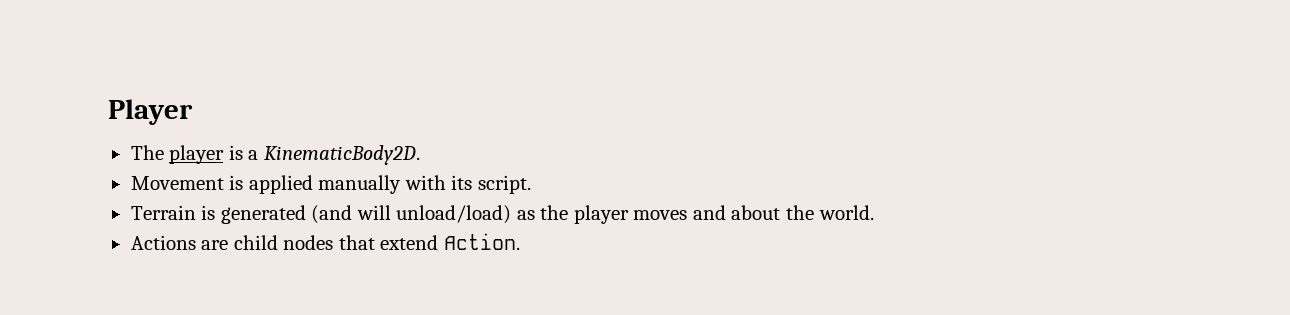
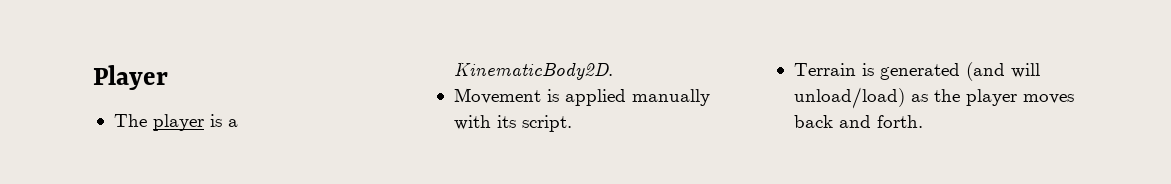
[692,205,874,220] [130,233,520,250] and about the world. // Actions are child nodes that extend Action. -> [793,115,923,128] back and forth.

